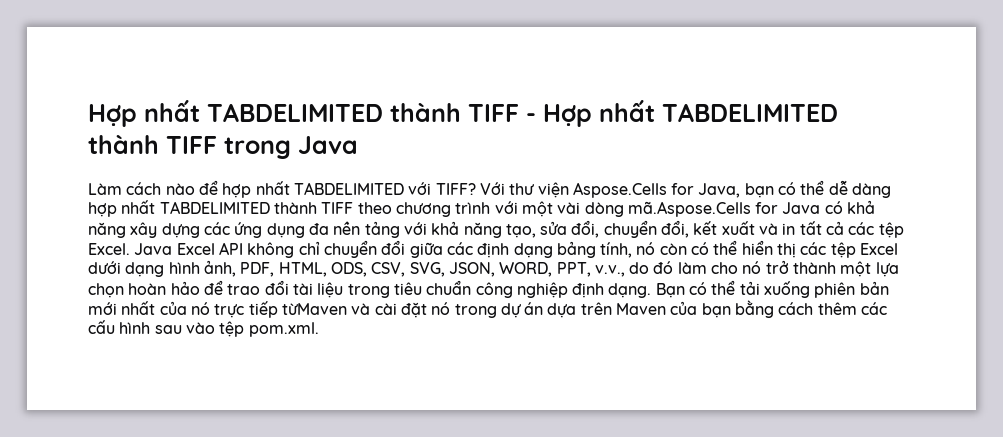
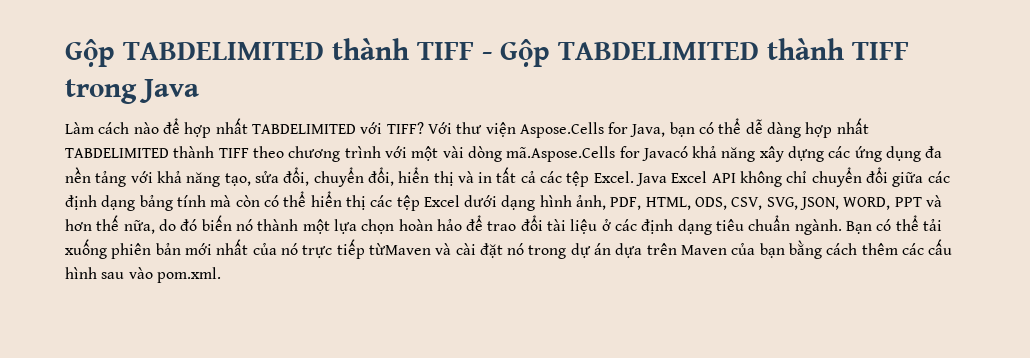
[88,100,200,127] Hợp nhất -> [65,39,115,67] Gộp
[543,100,655,127] Hợp nhất -> [500,39,550,67] Gộp
[782,201,843,214] Java có -> [641,146,688,161] Javacó
[693,221,755,235] kết xuất -> [398,167,454,186] hiển thị
[600,242,656,258] tính, nó -> [176,195,232,207] tính mà
[556,260,789,277] PPT, v.v., do đó làm cho nó trở -> [894,195,943,207] [65,215,253,234] PPT và hơn thế nữa, do đó biến nó
[347,280,652,298] trong tiêu chuẩn công nghiệp định dạng. -> [601,215,842,235] ở các định dạng tiêu chuẩn ngành.
[219,321,245,337] tệp -> (153, 273) none

